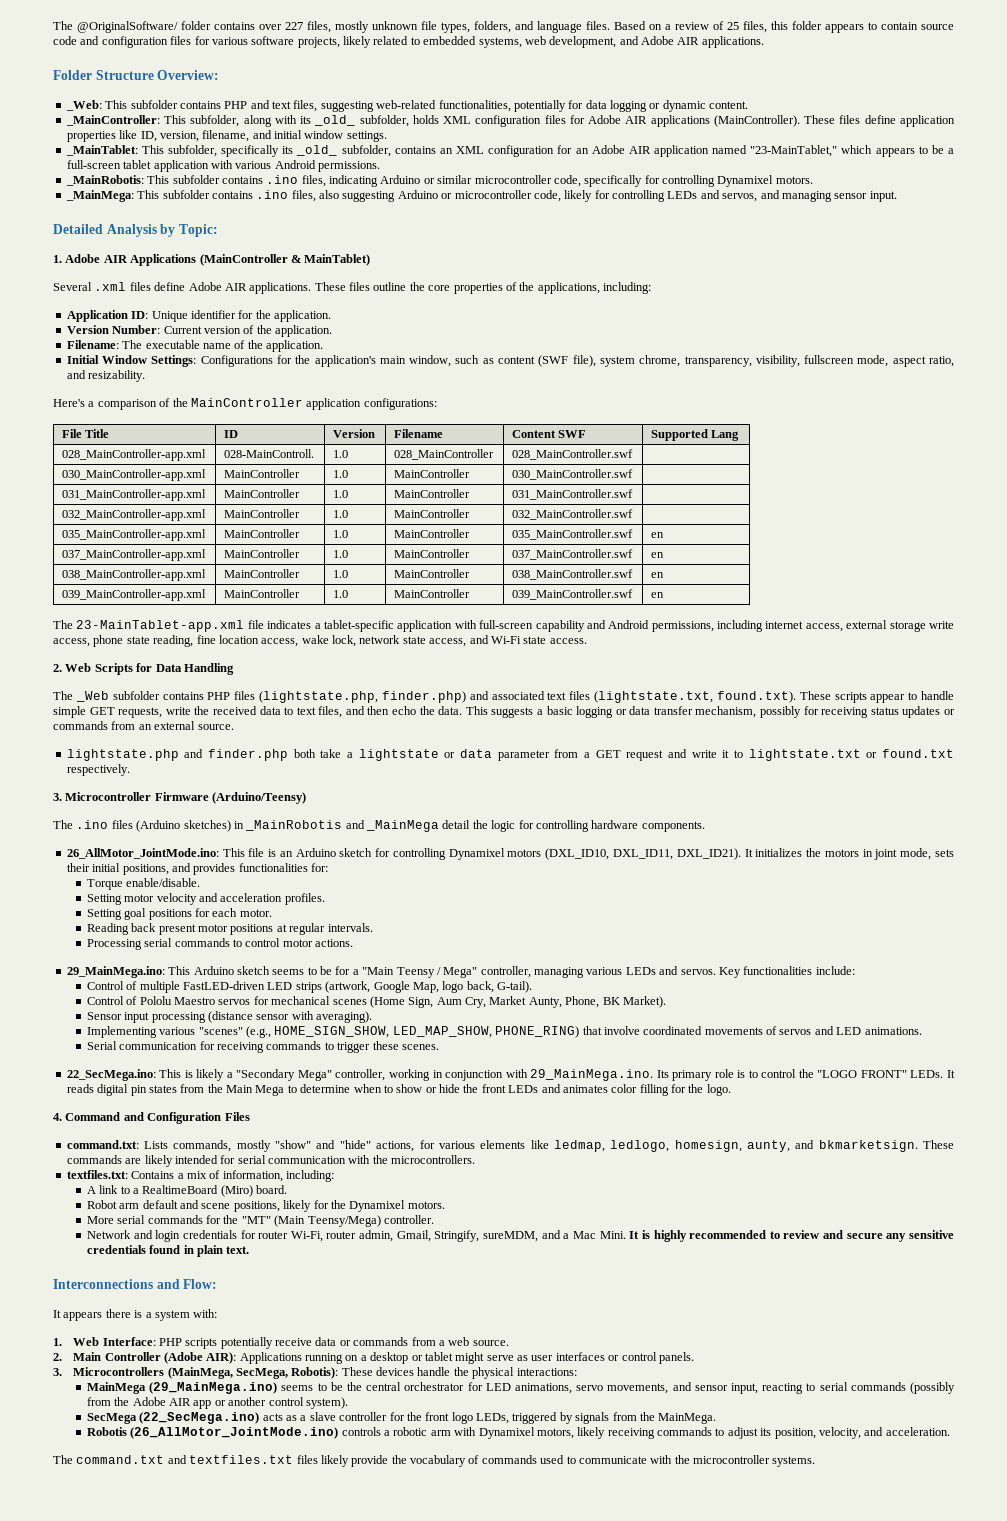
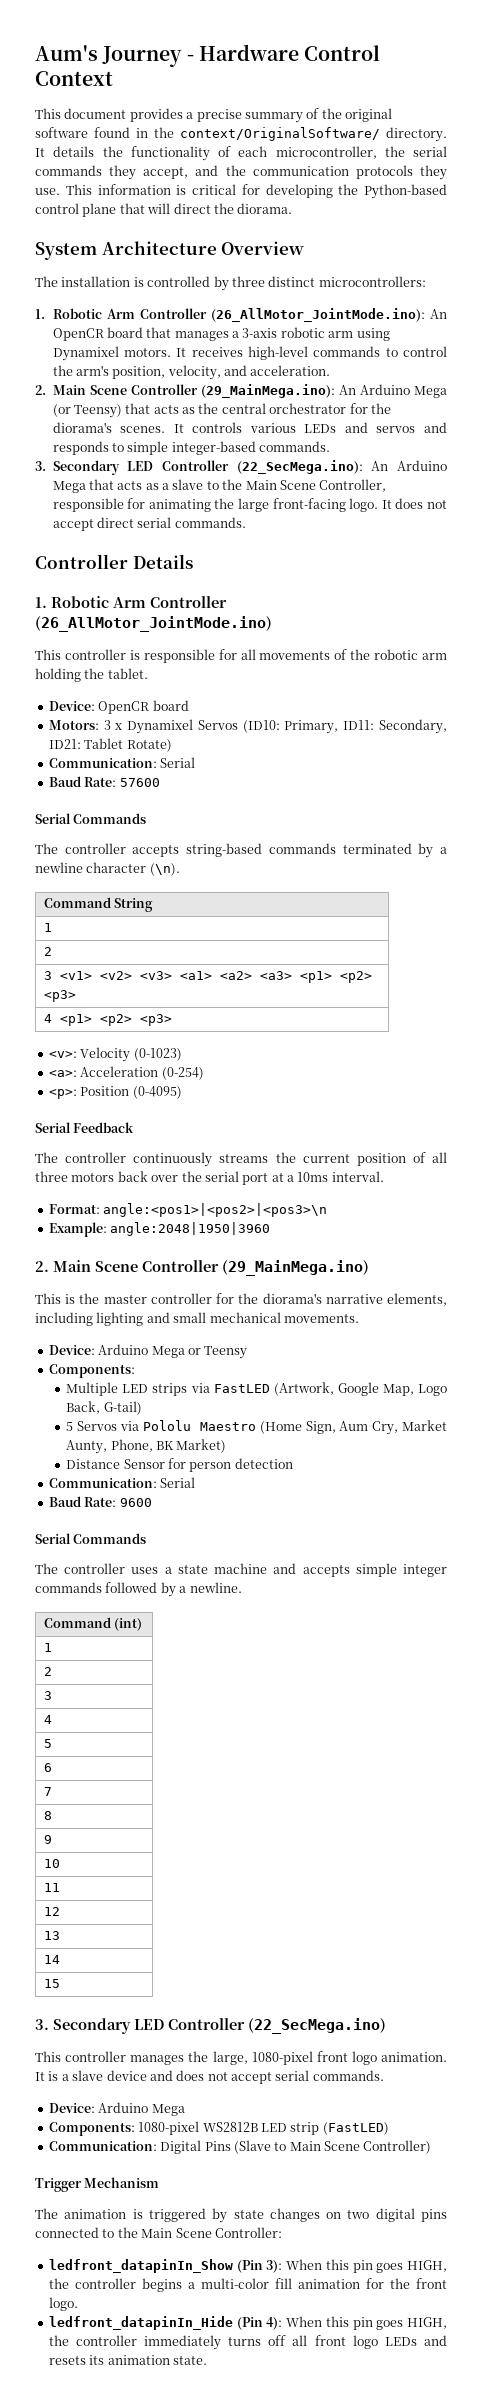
[53,21,954,33] [53,36,764,48] [53,70,220,80] [65,100,749,112] [65,115,956,127] [66,130,387,142] [65,145,954,157] [66,160,380,172] [65,175,813,187] [65,190,897,202] [53,224,218,237] [53,254,371,266] [53,282,651,294] [66,310,331,322] [66,325,332,337] [66,340,323,352] [66,355,954,367] [66,370,146,382] [53,398,437,410] [62,429,110,438] [224,430,239,438] [333,429,376,438] [394,429,444,438] [512,430,587,438] [651,429,740,441] [62,449,207,461] [224,449,315,458] [333,450,349,458] [394,449,495,460] [512,449,634,460] [62,469,207,481] [224,469,301,478] [333,470,349,478] [394,469,471,478] [512,469,634,480] [62,489,207,501] [224,489,301,498] [333,490,349,498] [394,489,471,498] [512,489,634,500] [62,509,207,521] [224,509,301,518] [333,510,349,518] [394,509,471,518] [512,509,634,520] [62,529,207,541] [224,529,301,538] [333,530,349,538] [394,529,471,538] [512,529,634,540] [651,532,665,538] [62,549,207,561] [224,549,301,558] [333,550,349,558] [394,549,471,558] [512,549,634,560] [651,552,665,558] [62,569,207,581] [224,569,301,578] [333,570,349,578] [394,569,471,578] [512,569,634,580] [651,572,665,578] [62,589,207,601] [224,589,301,598] [333,590,349,598] [394,589,471,598] [512,589,634,600] [651,592,665,598] [53,620,955,632] [53,635,587,647] [53,663,234,675] [53,691,955,703] [53,706,956,718] [53,721,234,730] [66,749,955,761] [66,764,130,776] [53,792,307,804] [53,820,705,832] [66,848,954,860] [66,863,328,875] [86,878,201,890] [86,893,325,905] [86,908,272,920] [86,923,373,935] [86,938,354,950] [66,966,855,978] [86,981,533,993] [86,996,367,1005] The @OriginalSoftware/ folder contains over 227 files, mostly unknown file types, folders, and language files. Based on a review of 25 files, this folder appears to contain source code and configuration files for various software projects, likely related to embedded systems, web development, and Adobe AIR applications. // Folder Structure Overview: // _Web: This subfolder contains PHP and text files, suggesting web-related functionalities, potentially for data logging or dynamic content. // _MainController: This subfolder, along with its _old_ subfolder, holds XML configuration files for Adobe AIR applications (MainController). These files define application properties like ID, version, filename, and initial window settings. // _MainTablet: This subfolder, specifically its _old_ subfolder, contains an XML configuration for an Adobe AIR application named "23-MainTablet," which appears to be a full-screen tablet application with various Android permissions. // _MainRobotis: This subfolder contains .ino files, indicating Arduino or similar microcontroller code, specifically for controlling Dynamixel motors. // _MainMega: This subfolder contains .ino files, also suggesting Arduino or microcontroller code, likely for controlling LEDs and servos, and managing sensor input. // Detailed Analysis by Topic: // 1. Adobe AIR Applications (MainController & MainTablet) // Several .xml files define Adobe AIR applications. These files outline the core properties of the applications, including: // Application ID: Unique identifier for the application. // Version Number: Current version of the application. // Filename: The executable name of the application. // Initial Window Settings: Configurations for the application's main window, such as content (SWF file), system chrome, transparency, visibility, fullscreen mode, aspect ratio, and resizability. // Here's a comparison of the MainController application configurations: // File Title | ID | Version | Filename | Content SWF | Supported Lang // 028_MainController-app.xml | 028-MainControll. | 1.0 | 028_MainController | 028_MainController.swf | // 030_MainController-app.xml | MainController | 1.0 | MainController | 030_MainController.swf | // 031_MainController-app.xml | MainController | 1.0 | MainController | 031_MainController.swf | // 032_MainController-app.xml | MainController | 1.0 | MainController | 032_MainController.swf | // 035_MainController-app.xml | MainController | 1.0 | MainController | 035_MainController.swf | en // 037_MainController-app.xml | MainController | 1.0 | MainController | 037_MainController.swf | en // 038_MainController-app.xml | MainController | 1.0 | MainController | 038_MainController.swf | en // 039_MainController-app.xml | MainController | 1.0 | MainController | 039_MainController.swf | en // The 23-MainTablet-app.xml file indicates a tablet-specific application with full-screen capability and Android permissions, including internet access, external storage write access, phone state reading, fine location access, wake lock, network state access, and Wi-Fi state access. // 2. Web Scripts for Data Handling // The _Web subfolder contains PHP files (lightstate.php, finder.php) and associated text files (lightstate.txt, found.txt). These scripts appear to handle simple GET requests, write the received data to text files, and then echo the data. This suggests a basic logging or data transfer mechanism, possibly for receiving status updates or commands from an external source. // lightstate.php and finder.php both take a lightstate or data parameter from a GET request and write it to lightstate.txt or found.txt respectively. // 3. Microcontroller Firmware (Arduino/Teensy) // The .ino files (Arduino sketches) in _MainRobotis and _MainMega detail the logic for controlling hardware components. // 26_AllMotor_JointMode.ino: This file is an Arduino sketch for controlling Dynamixel motors (DXL_ID10, DXL_ID11, DXL_ID21). It initializes the motors in joint mode, sets their initial positions, and provides functionalities for: // Torque enable/disable. // Setting motor velocity and acceleration profiles. // Setting goal positions for each motor. // Reading back present motor positions at regular intervals. // Processing serial commands to control motor actions. // 29_MainMega.ino: This Arduino sketch seems to be for a "Main Teensy / Mega" controller, managing various LEDs and servos. Key functionalities include: // Control of multiple FastLED-driven LED strips (artwork, Google Map, logo back, G-tail). // Control of Pololu Maestro servos for mechanical scenes -> [35,44,381,67] [35,71,113,86] [35,108,392,123] [35,127,447,142] [35,146,447,161] [35,165,447,180] [35,184,447,199] [35,203,293,217] [35,241,305,260] [35,276,426,291] [35,308,447,322] [52,327,390,341] [52,346,448,361] [52,365,331,380] [35,384,448,398] [52,403,391,418] [52,422,448,433] [52,441,331,455] [35,460,447,475] [52,479,387,493] [52,498,448,512] [52,517,246,531] [35,554,193,569] [35,596,227,608] [35,616,272,632] [35,649,447,663] [35,668,148,682] [48,700,189,714] [48,719,447,734] [48,738,172,752] [48,757,196,768] [48,776,160,787] [35,813,147,824] [35,843,448,858] [35,862,180,876] [43,897,153,912] [43,923,52,932] [43,947,52,956] [43,971,372,983] [43,990,76,1002] [43,1014,172,1026] [48,1047,182,1062] [48,1066,204,1080] [48,1086,182,1099] [35,1122,135,1133] [35,1152,447,1167] [35,1171,384,1185] [48,1203,328,1217] [48,1222,271,1237] [35,1260,369,1276] [35,1293,448,1306] [35,1312,359,1326] [48,1344,248,1359] [48,1364,135,1378] [66,1382,447,1396] [66,1401,142,1415] [66,1420,256,1431] Aum's Journey - Hardware Control Context // This document provides a precise summary of the original software found in the context/OriginalSoftware/ directory. It details the functionality of each microcontroller, the serial commands they accept, and the communication protocols they use. This information is critical for developing the Python-based control plane that will direct the diorama. // System Architecture Overview // The installation is controlled by three distinct microcontrollers: // 1. Robotic Arm Controller (26_AllMotor_JointMode.ino): An OpenCR board that manages a 3-axis robotic arm using Dynamixel motors. It receives high-level commands to control the arm's position, velocity, and acceleration. // 2. Main Scene Controller (29_MainMega.ino): An Arduino Mega (or Teensy) that acts as the central orchestrator for the diorama's scenes. It controls various LEDs and servos and responds to simple integer-based commands. // 3. Secondary LED Controller (22_SecMega.ino): An Arduino Mega that acts as a slave to the Main Scene Controller, responsible for animating the large front-facing logo. It does not accept direct serial commands. // Controller Details // 1. Robotic Arm Controller (26_AllMotor_JointMode.ino) // This controller is responsible for all movements of the robotic arm holding the tablet. // Device: OpenCR board // Motors: 3 x Dynamixel Servos (ID10: Primary, ID11: Secondary, ID21: Tablet Rotate) // Communication: Serial // Baud Rate: 57600 // Serial Commands // The controller accepts string-based commands terminated by a newline character (\n). // Command String // 1 // 2 // 3 <v1> <v2> <v3> <a1> <a2> <a3> <p1> <p2> <p3> // 4 <p1> <p2> <p3> // <v>: Velocity (0-1023) // <a>: Acceleration (0-254) // <p>: Position (0-4095) // Serial Feedback // The controller continuously streams the current position of all three motors back over the serial port at a 10ms interval. // Format: angle:<pos1>|<pos2>|<pos3>\n // Example: angle:2048|1950|3960 // 2. Main Scene Controller (29_MainMega.ino) // This is the master controller for the diorama's narrative elements, including lighting and small mechanical movements. // Device: Arduino Mega or Teensy // Components: // Multiple LED strips via FastLED (Artwork, Google Map, Logo Back, G-tail) // 5 Servos via Pololu Maestro
[622,996,666,1008] [86,1011,373,1023] [86,1026,922,1038] [86,1041,439,1053] [66,1069,955,1081] [66,1084,731,1096] [53,1112,250,1124] [66,1140,954,1152] [66,1155,476,1167] [66,1170,334,1182] [86,1185,288,1197] [86,1200,445,1212] [86,1215,434,1227] [86,1230,954,1242] [86,1245,250,1257] [53,1279,218,1289] [53,1309,218,1321] [53,1337,509,1349] [53,1352,694,1364] [53,1367,577,1379] [86,1382,955,1394] [86,1397,348,1409] [86,1412,717,1424] [86,1427,950,1439] [53,1455,816,1467] Market). // Sensor input processing (distance sensor with averaging). // Implementing various "scenes" (e.g., HOME_SIGN_SHOW, LED_MAP_SHOW, PHONE_RING) that involve coordinated movements of servos and LED animations. // Serial communication for receiving commands to trigger these scenes. // 22_SecMega.ino: This is likely a "Secondary Mega" controller, working in conjunction with 29_MainMega.ino. Its primary role is to control the "LOGO FRONT" LEDs. It reads digital pin states from the Main Mega to determine when to show or hide the front LEDs and animates color filling for the logo. // 4. Command and Configuration Files // command.txt: Lists commands, mostly "show" and "hide" actions, for various elements like ledmap, ledlogo, homesign, aunty, and bkmarketsign. These commands are likely intended for serial communication with the microcontrollers. // textfiles.txt: Contains a mix of information, including: // A link to a RealtimeBoard (Miro) board. // Robot arm default and scene positions, likely for the Dynamixel motors. // More serial commands for the "MT" (Main Teensy/Mega) controller. // Network and login credentials for router Wi-Fi, router admin, Gmail, Stringify, sureMDM, and a Mac Mini. It is highly recommended to review and secure any sensitive credentials found in plain text. // Interconnections and Flow: // It appears there is a system with: // 1. Web Interface: PHP scripts potentially receive data or commands from a web source. // 2. Main Controller (Adobe AIR): Applications running on a desktop or tablet might serve as user interfaces or control panels. // 3. Microcontrollers (MainMega, SecMega, Robotis): These devices handle the physical interactions: // MainMega (29_MainMega.ino) seems to be the central orchestrator for LED animations, servo movements, and sensor input, reacting to serial commands (possibly from the Adobe AIR app or another control system). // SecMega (22_SecMega.ino) acts as a slave controller for the front logo LEDs, triggered by signals from the MainMega. // Robotis (26_AllMotor_JointMode.ino) controls a robotic arm with Dynamixel motors, likely receiving commands to adjust its position, velocity, and acceleration. // The command.txt and textfiles.txt files likely provide the vocabulary of commands used to communicate with the microcontroller systems. -> [176,1439,227,1453] [66,1458,293,1472] [48,1477,196,1488] [48,1496,152,1507] [35,1533,147,1544] [35,1563,448,1577] [35,1582,242,1597] [43,1617,142,1631] [43,1643,52,1652] [43,1667,52,1676] [43,1691,52,1700] [43,1715,52,1724] [43,1739,52,1748] [43,1763,52,1772] [43,1787,52,1796] [43,1811,52,1820] [43,1835,52,1844] [43,1859,60,1868] [43,1883,60,1892] [43,1907,60,1916] [43,1931,60,1940] [43,1955,60,1964] [43,1979,60,1988] [35,2018,386,2034] [35,2051,447,2065] [35,2070,384,2084] [48,2102,185,2116] [48,2121,389,2136] [48,2140,432,2154] [35,2177,160,2192] [35,2208,448,2223] [35,2227,282,2238] [48,2259,447,2273] [48,2278,447,2292] [48,2297,78,2311] [48,2316,447,2330] [48,2335,448,2350] [48,2355,207,2365] Market) // Distance Sensor for person detection // Communication: Serial // Baud Rate: 9600 // Serial Commands // The controller uses a state machine and accepts simple integer commands followed by a newline. // Command (int) // 1 // 2 // 3 // 4 // 5 // 6 // 7 // 8 // 9 // 10 // 11 // 12 // 13 // 14 // 15 // 3. Secondary LED Controller (22_SecMega.ino) // This controller manages the large, 1080-pixel front logo animation. It is a slave device and does not accept serial commands. // Device: Arduino Mega // Components: 1080-pixel WS2812B LED strip (FastLED) // Communication: Digital Pins (Slave to Main Scene Controller) // Trigger Mechanism // The animation is triggered by state changes on two digital pins connected to the Main Scene Controller: // ledfront_datapinIn_Show (Pin 3): When this pin goes HIGH, the controller begins a multi-color fill animation for the front logo. // ledfront_datapinIn_Hide (Pin 4): When this pin goes HIGH, the controller immediately turns off all front logo LEDs and resets its animation state.

